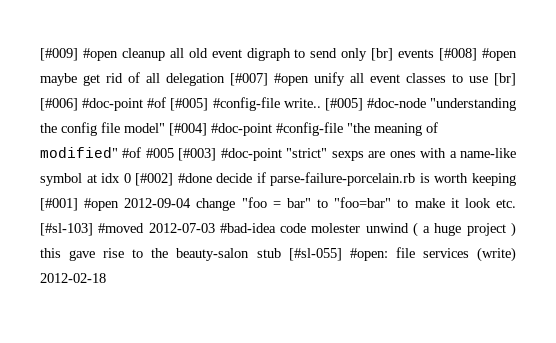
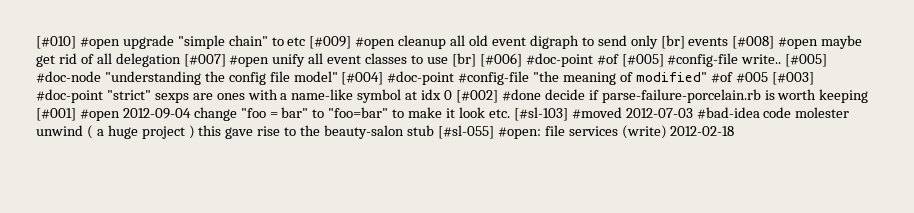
(40, 54) none -> [36,35,306,49] [#010] #open upgrade "simple chain" to etc

